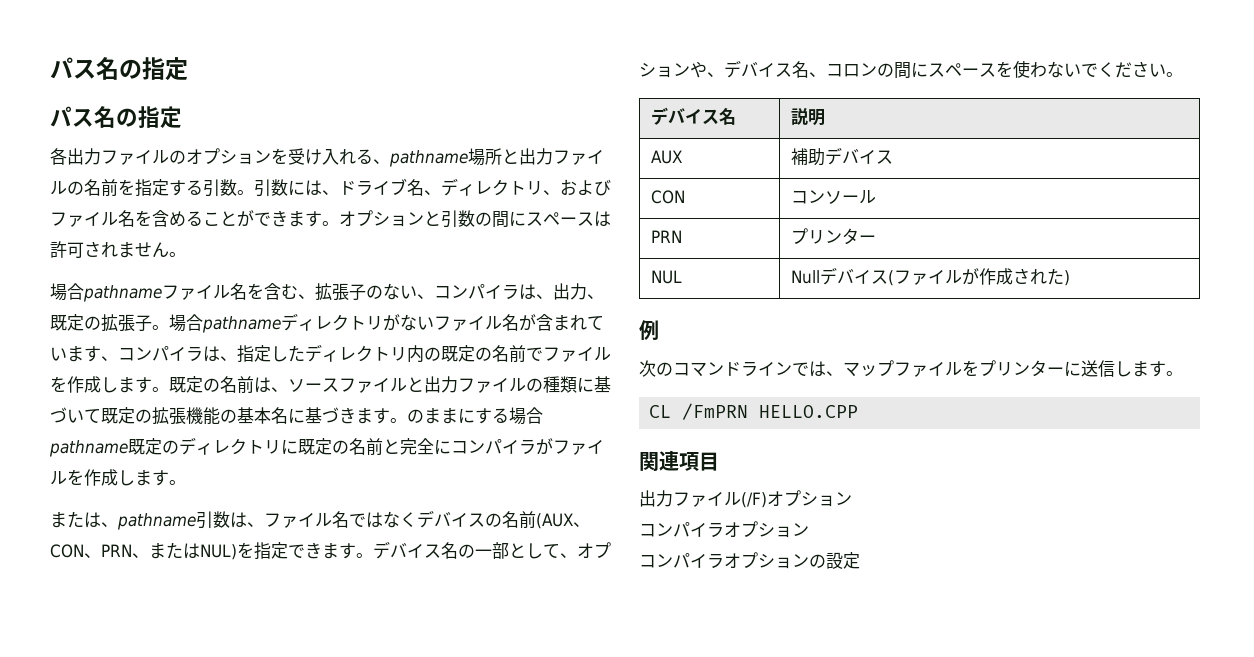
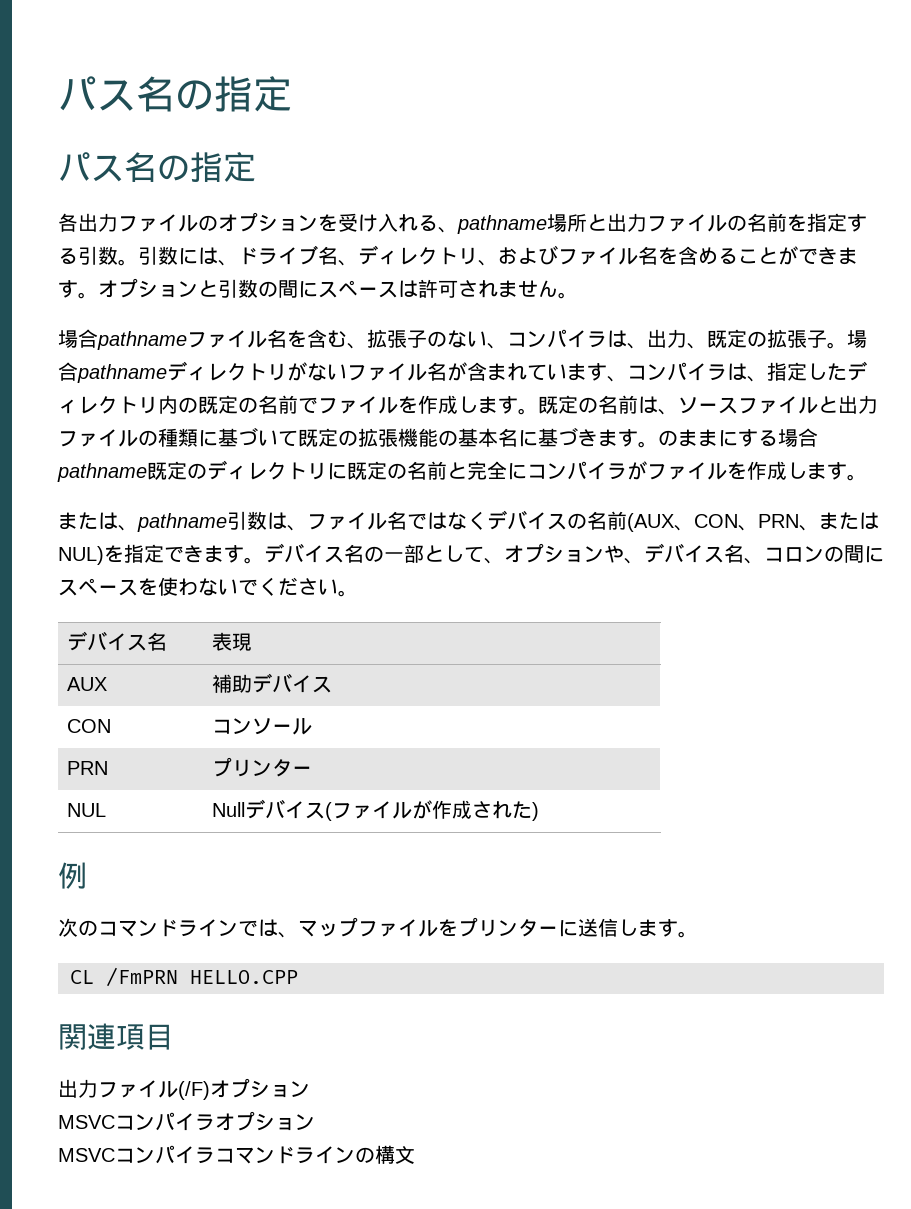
[790,108,825,126] 説明 -> [211,632,252,651] 表現
(852, 498) none -> [58,1115,115,1129] MSVC
[639,552,860,569] コンパイラオプションの設定 -> [58,1145,415,1164] MSVCコンパイラコマンドラインの構文

